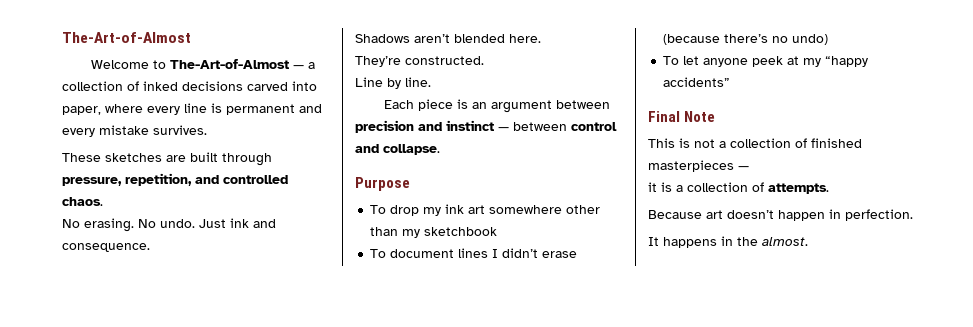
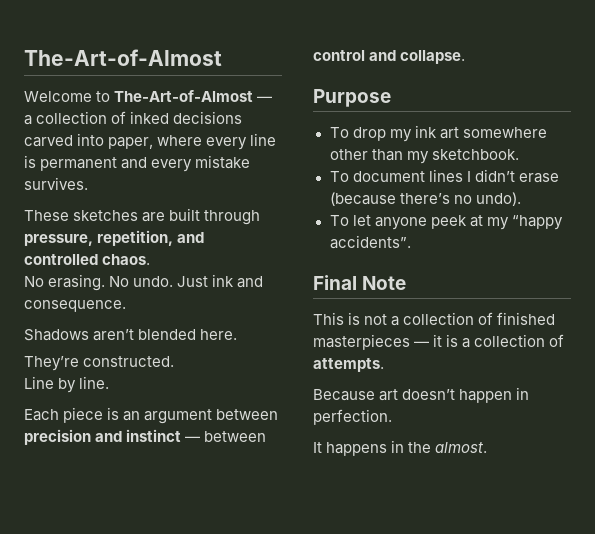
[424,227,498,236] sketchbook -> [431,149,519,160] sketchbook.
[792,34,829,45] undo) -> [475,192,521,206] undo).
[663,77,731,87] accidents” -> [329,235,411,249] accidents”.
(749, 168) // -> (430, 344) none

